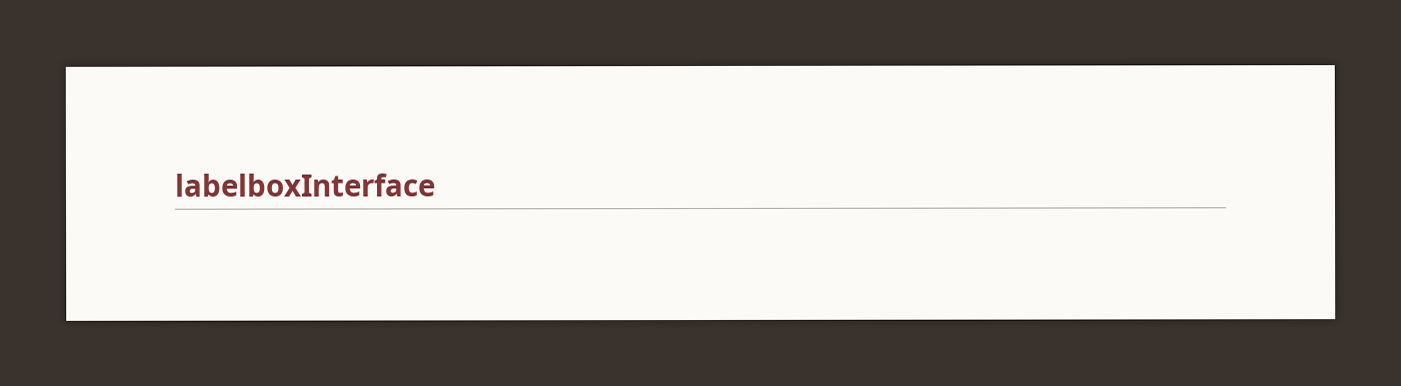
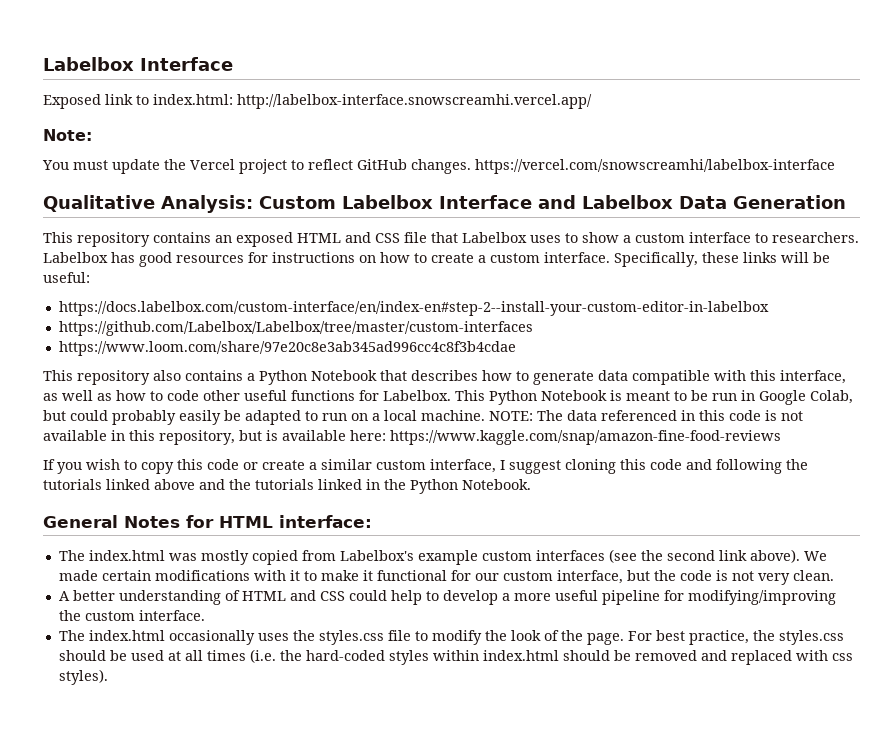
[174,173,436,197] labelboxInterface -> [43,57,233,71] [43,94,592,109] [43,129,92,141] [42,159,835,174] [43,195,846,213] [43,232,859,247] [43,252,830,267] [43,272,90,283] [58,301,769,316] [58,321,533,336] [58,341,516,356] [43,370,846,385] [43,390,853,405] [43,410,803,425] [43,430,781,445] [43,459,808,474] [43,479,531,494] [43,515,372,528] [58,549,827,565] [58,570,834,585] [58,590,836,605] [58,610,205,621] [58,630,844,645] [58,649,853,665] [58,669,108,685] Labelbox Interface // Exposed link to index.html: http://labelbox-interface.snowscreamhi.vercel.app/ // Note: // You must update the Vercel project to reflect GitHub changes. https://vercel.com/snowscreamhi/labelbox-interface // Qualitative Analysis: Custom Labelbox Interface and Labelbox Data Generation // This repository contains an exposed HTML and CSS file that Labelbox uses to show a custom interface to researchers. Labelbox has good resources for instructions on how to create a custom interface. Specifically, these links will be useful: // https://docs.labelbox.com/custom-interface/en/index-en#step-2--install-your-custom-editor-in-labelbox // https://github.com/Labelbox/Labelbox/tree/master/custom-interfaces // https://www.loom.com/share/97e20c8e3ab345ad996cc4c8f3b4cdae // This repository also contains a Python Notebook that describes how to generate data compatible with this interface, as well as how to code other useful functions for Labelbox. This Python Notebook is meant to be run in Google Colab, but could probably easily be adapted to run on a local machine. NOTE: The data referenced in this code is not available in this repository, but is available here: https://www.kaggle.com/snap/amazon-fine-food-reviews // If you wish to copy this code or create a similar custom interface, I suggest cloning this code and following the tutorials linked above and the tutorials linked in the Python Notebook. // General Notes for HTML interface: // The index.html was mostly copied from Labelbox's example custom interfaces (see the second link above). We made certain modifications with it to make it functional for our custom interface, but the code is not very clean. // A better understanding of HTML and CSS could help to develop a more useful pipeline for modifying/improving the custom interface. // The index.html occasionally uses the styles.css file to modify the look of the page. For best practice, the styles.css should be used at all times (i.e. the hard-coded styles within index.html should be removed and replaced with css styles).

